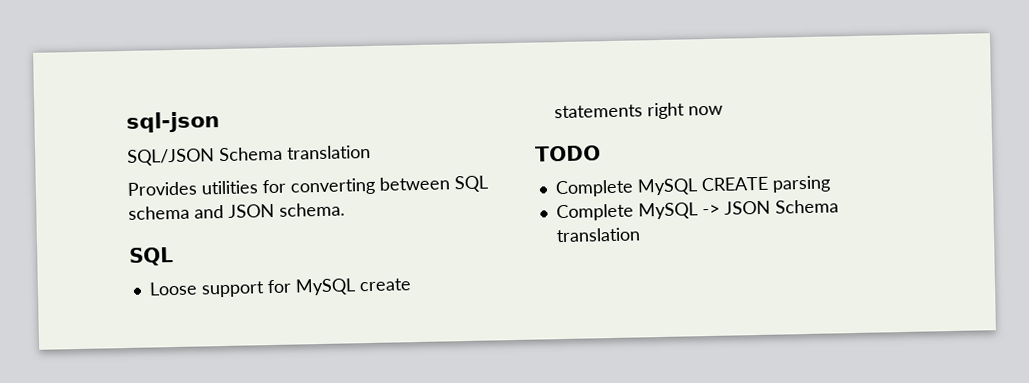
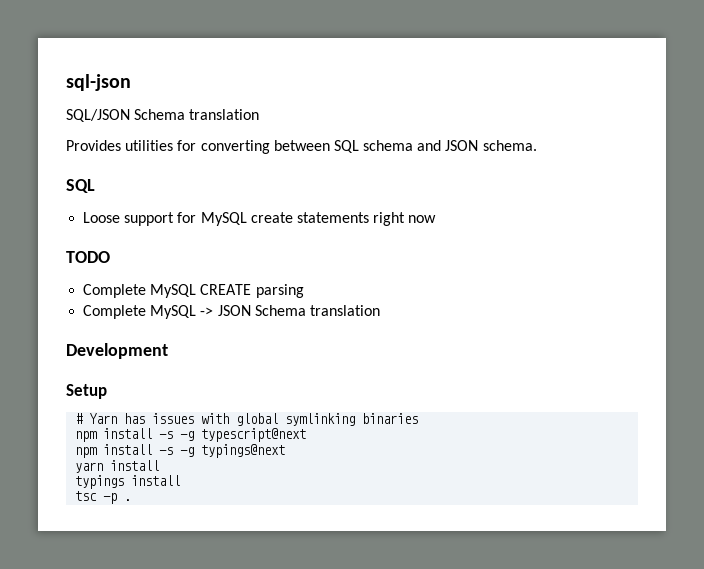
(641, 235) none -> [66,343,168,359] [66,384,107,399] [75,413,419,426] [75,428,307,442] [75,444,286,458] [75,460,160,473] [75,475,181,489] [75,491,132,504] // Development // Setup // # Yarn has issues with global symlinking binaries // npm install -s -g typescript@next // npm install -s -g typings@next // yarn install // typings install // tsc -p .

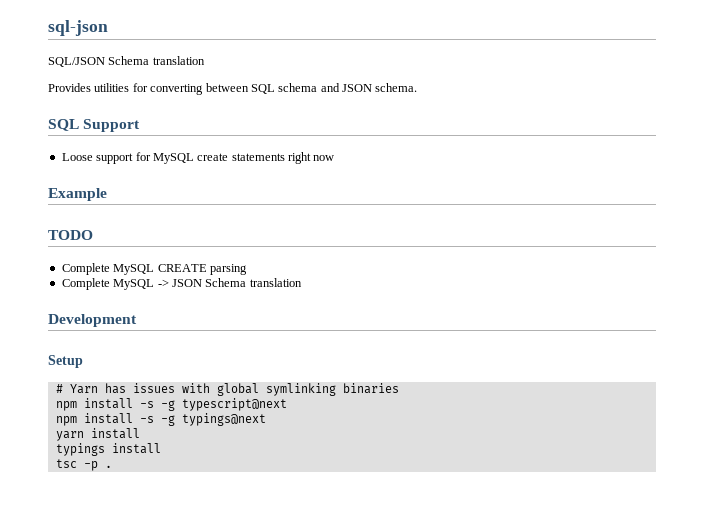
(95, 186) none -> [83,119,141,132] Support
(437, 219) none -> [48,188,107,201] // Example

